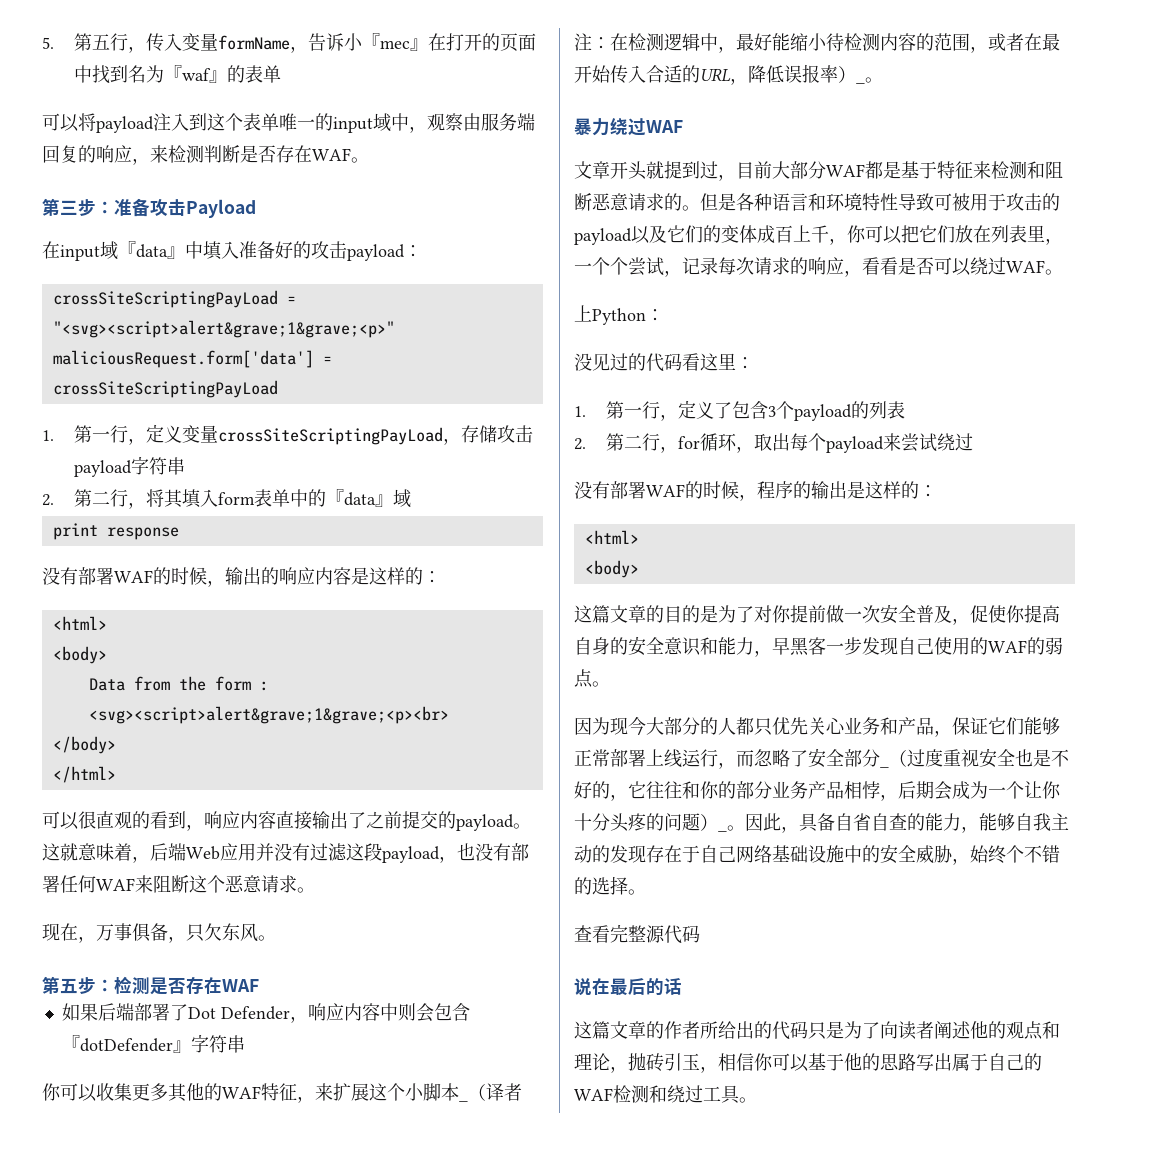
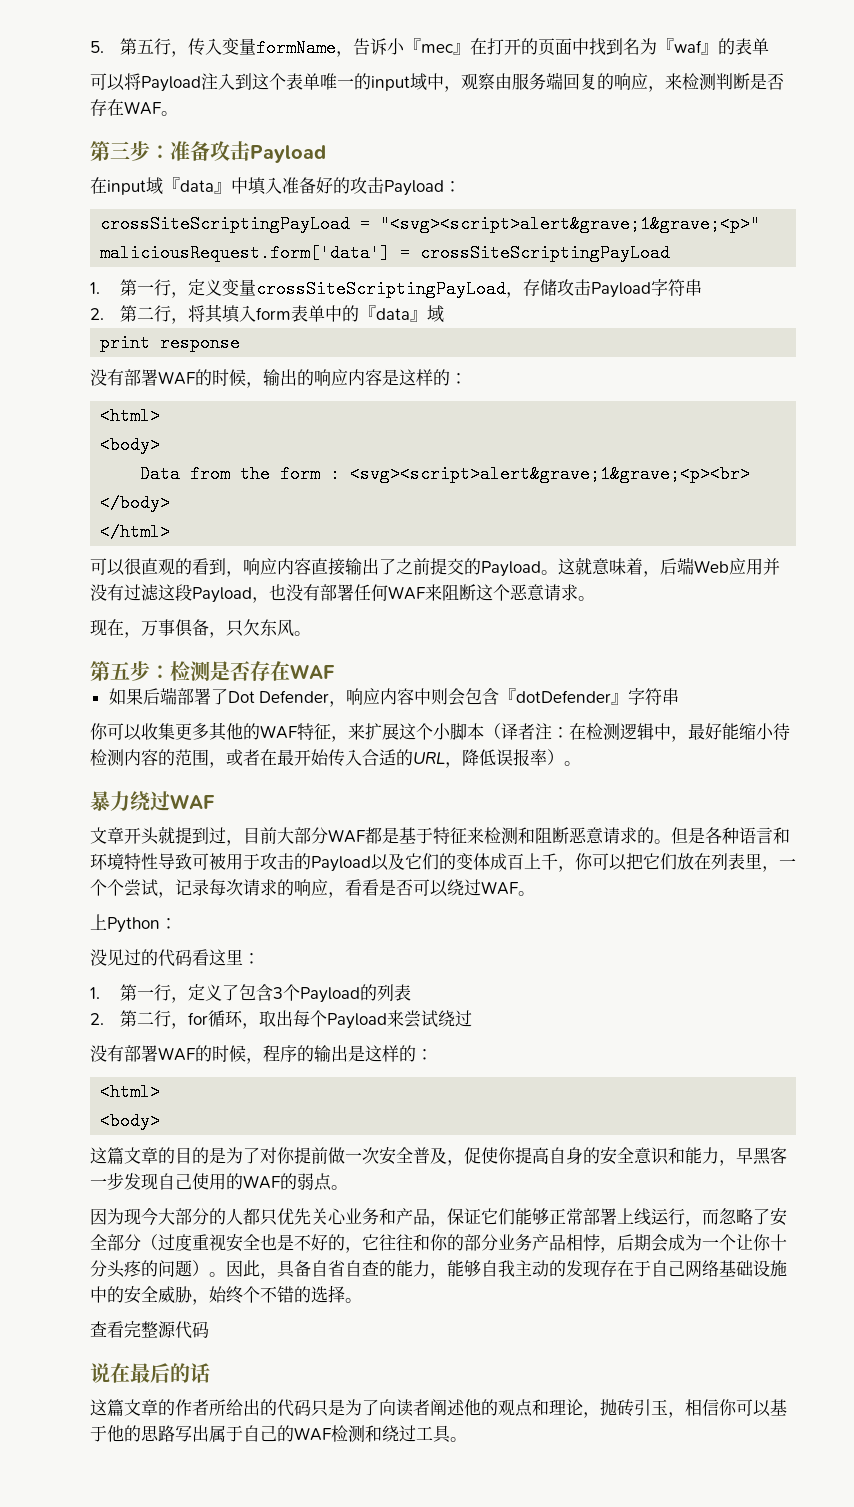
[96,116,154,133] payload -> [141,76,201,92] Payload
[347,244,405,261] payload -> [384,180,444,196] Payload
[74,460,133,477] payload -> [590,282,651,298] Payload
[456,814,514,831] payload -> [481,561,541,577] Payload
[382,846,440,863] payload -> [192,587,252,603] Payload
[459,1099,468,1102] _ -> (484, 731) none
[856,81,865,84] _ -> (564, 757) none
[574,228,632,245] payload -> [311,856,371,872] Payload
[794,404,853,421] payload -> [299,987,360,1003] Payload
[826,436,885,453] payload -> [326,1013,387,1029] Payload
[880,765,889,768] _ -> (141, 1242) none
[718,829,727,832] _ -> (209, 1268) none

